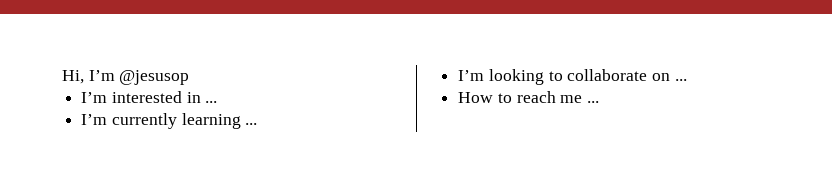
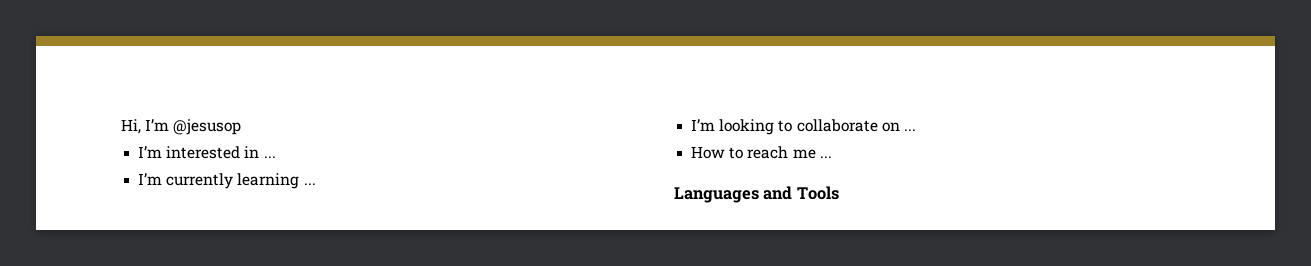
(600, 102) none -> [674,186,839,203] // Languages and Tools

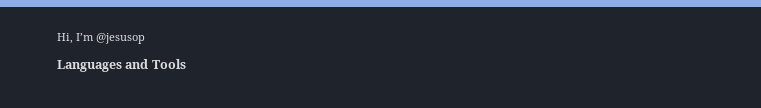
[138,146,276,159] [138,173,316,189] [691,119,916,135] [691,146,832,159] // I’m interested in ... // I’m currently learning ... // I’m looking to collaborate on ... // How to reach me ... -> (145, 38) none

